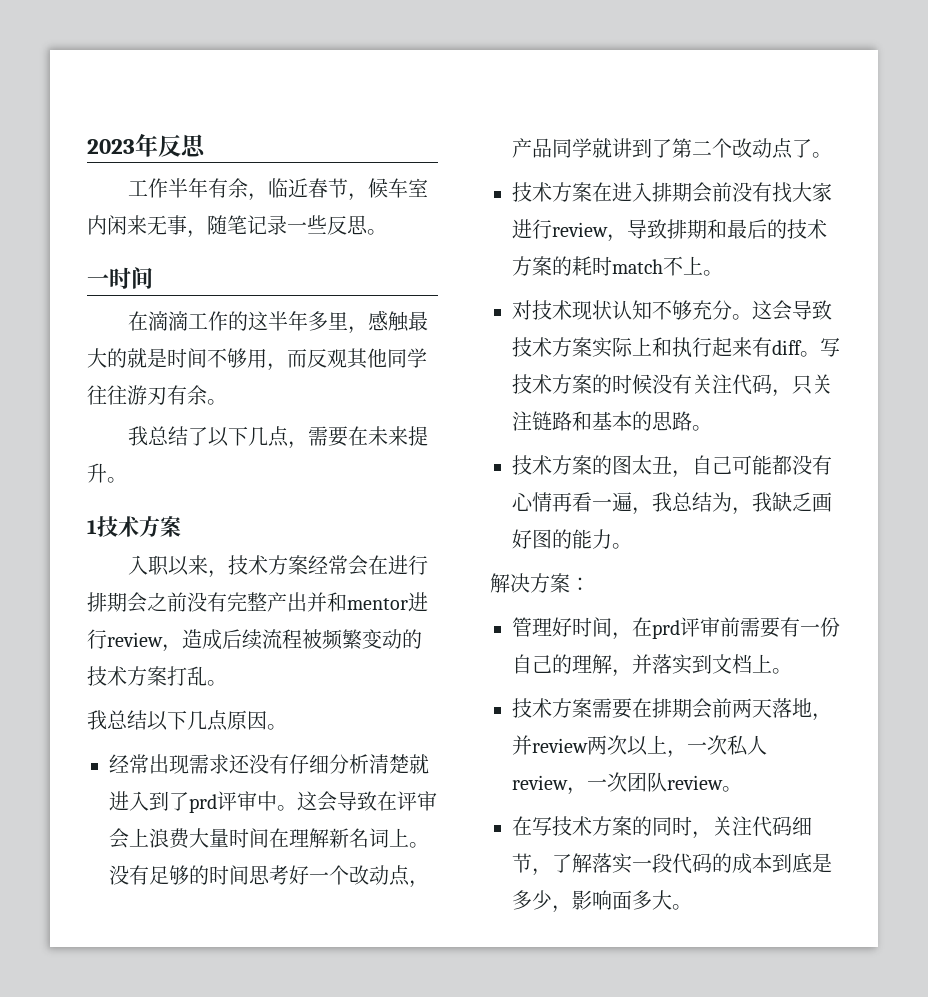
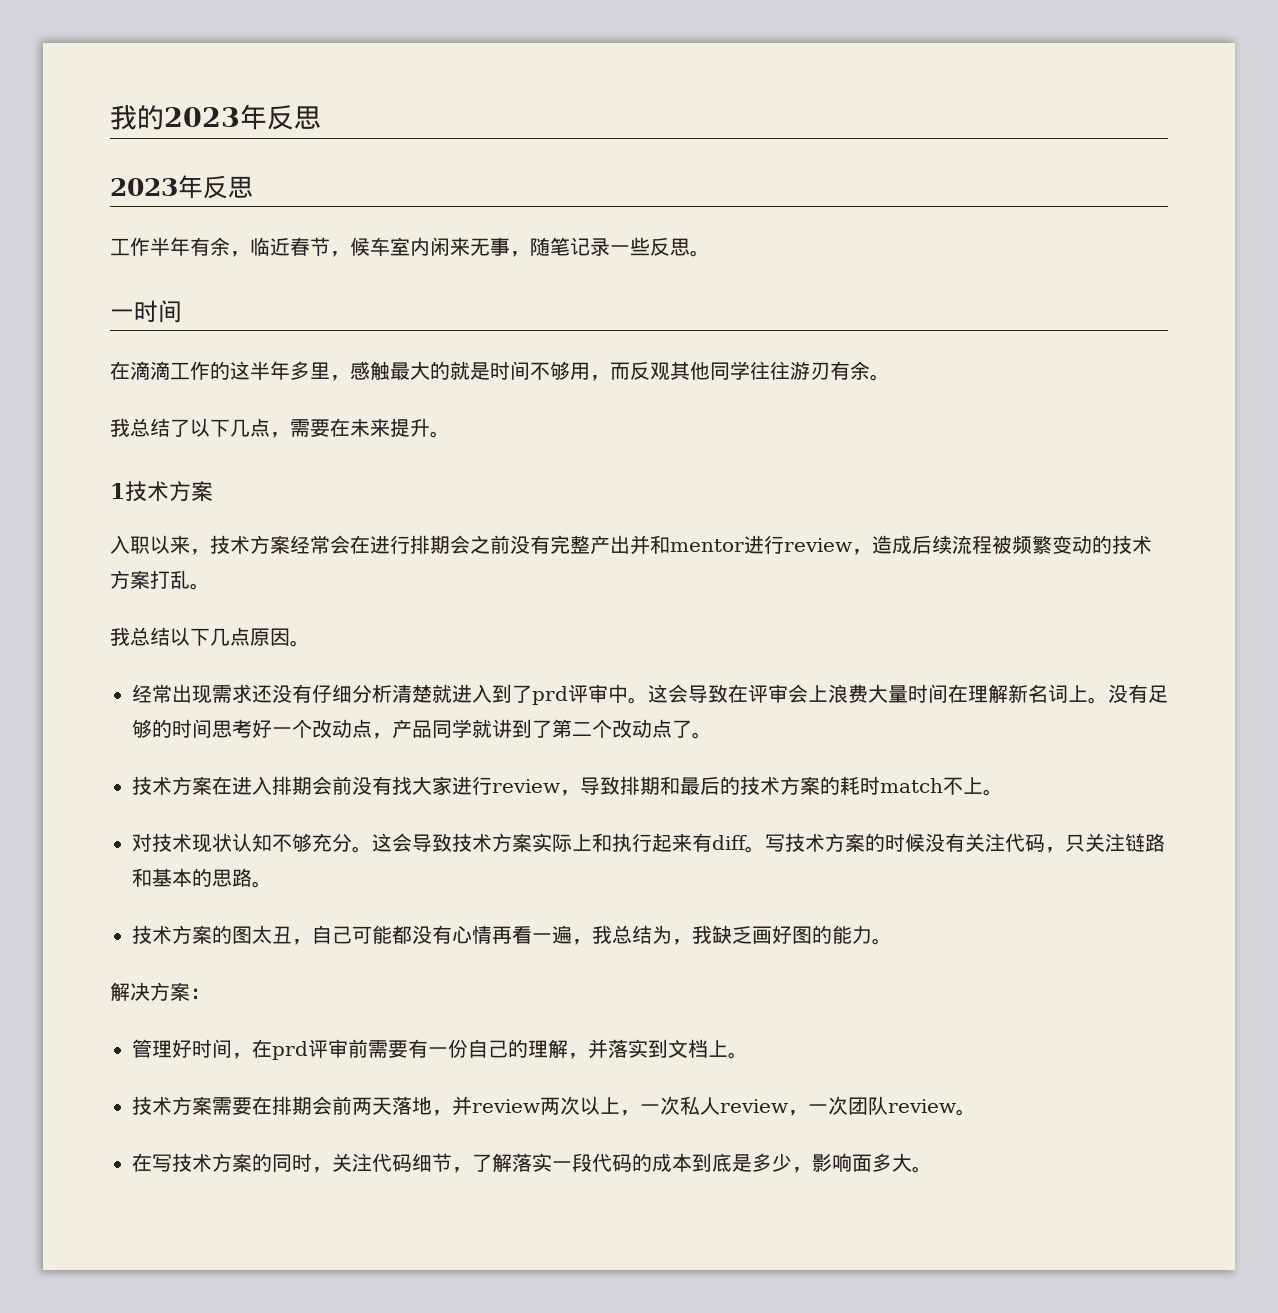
(87, 146) none -> [110,104,321,130] 我的2023年反思 //

